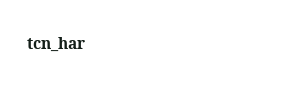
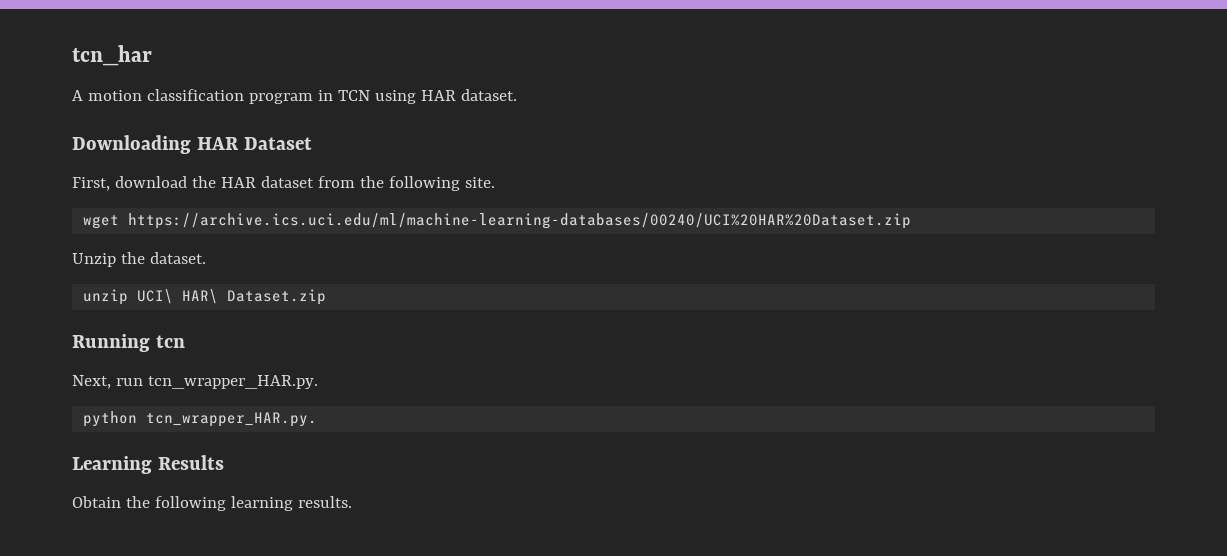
(85, 44) none -> [72,89,517,104] [72,135,312,154] [72,176,495,191] [83,213,912,229] [72,252,206,267] [83,289,327,305] [72,334,185,352] [72,375,318,389] [83,411,318,427] [72,455,224,474] [72,496,352,511] // A motion classification program in TCN using HAR dataset. // Downloading HAR Dataset // First, download the HAR dataset from the following site. // wget https://archive.ics.uci.edu/ml/machine-learning-databases/00240/UCI%20HAR%20Dataset.zip // Unzip the dataset. // unzip UCI\ HAR\ Dataset.zip // Running tcn // Next, run tcn_wrapper_HAR.py. // python tcn_wrapper_HAR.py. // Learning Results // Obtain the following learning results.

